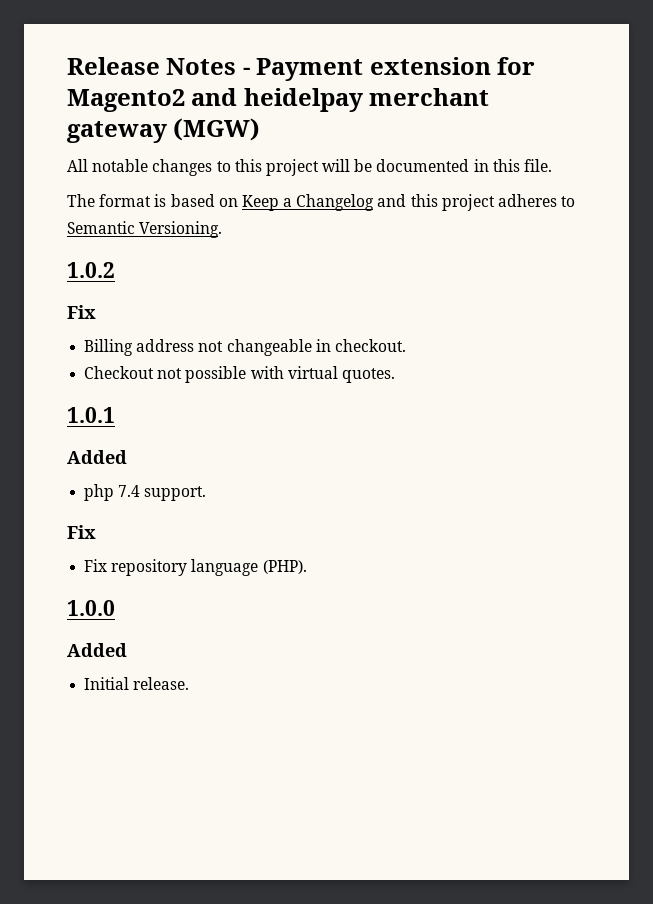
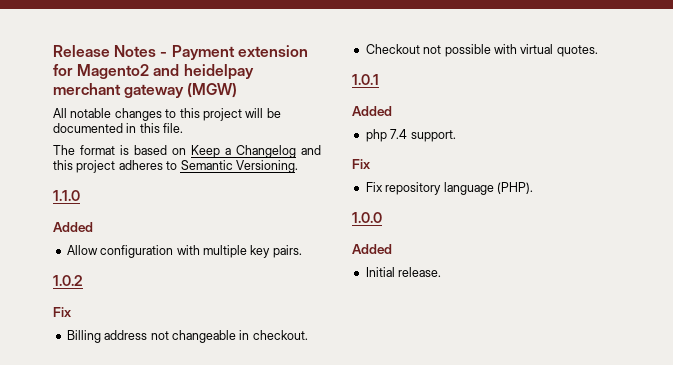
(223, 229) none -> [53,190,80,201] [53,222,93,232] [66,245,302,258] // 1.1.0 // Added // Allow configuration with multiple key pairs.

